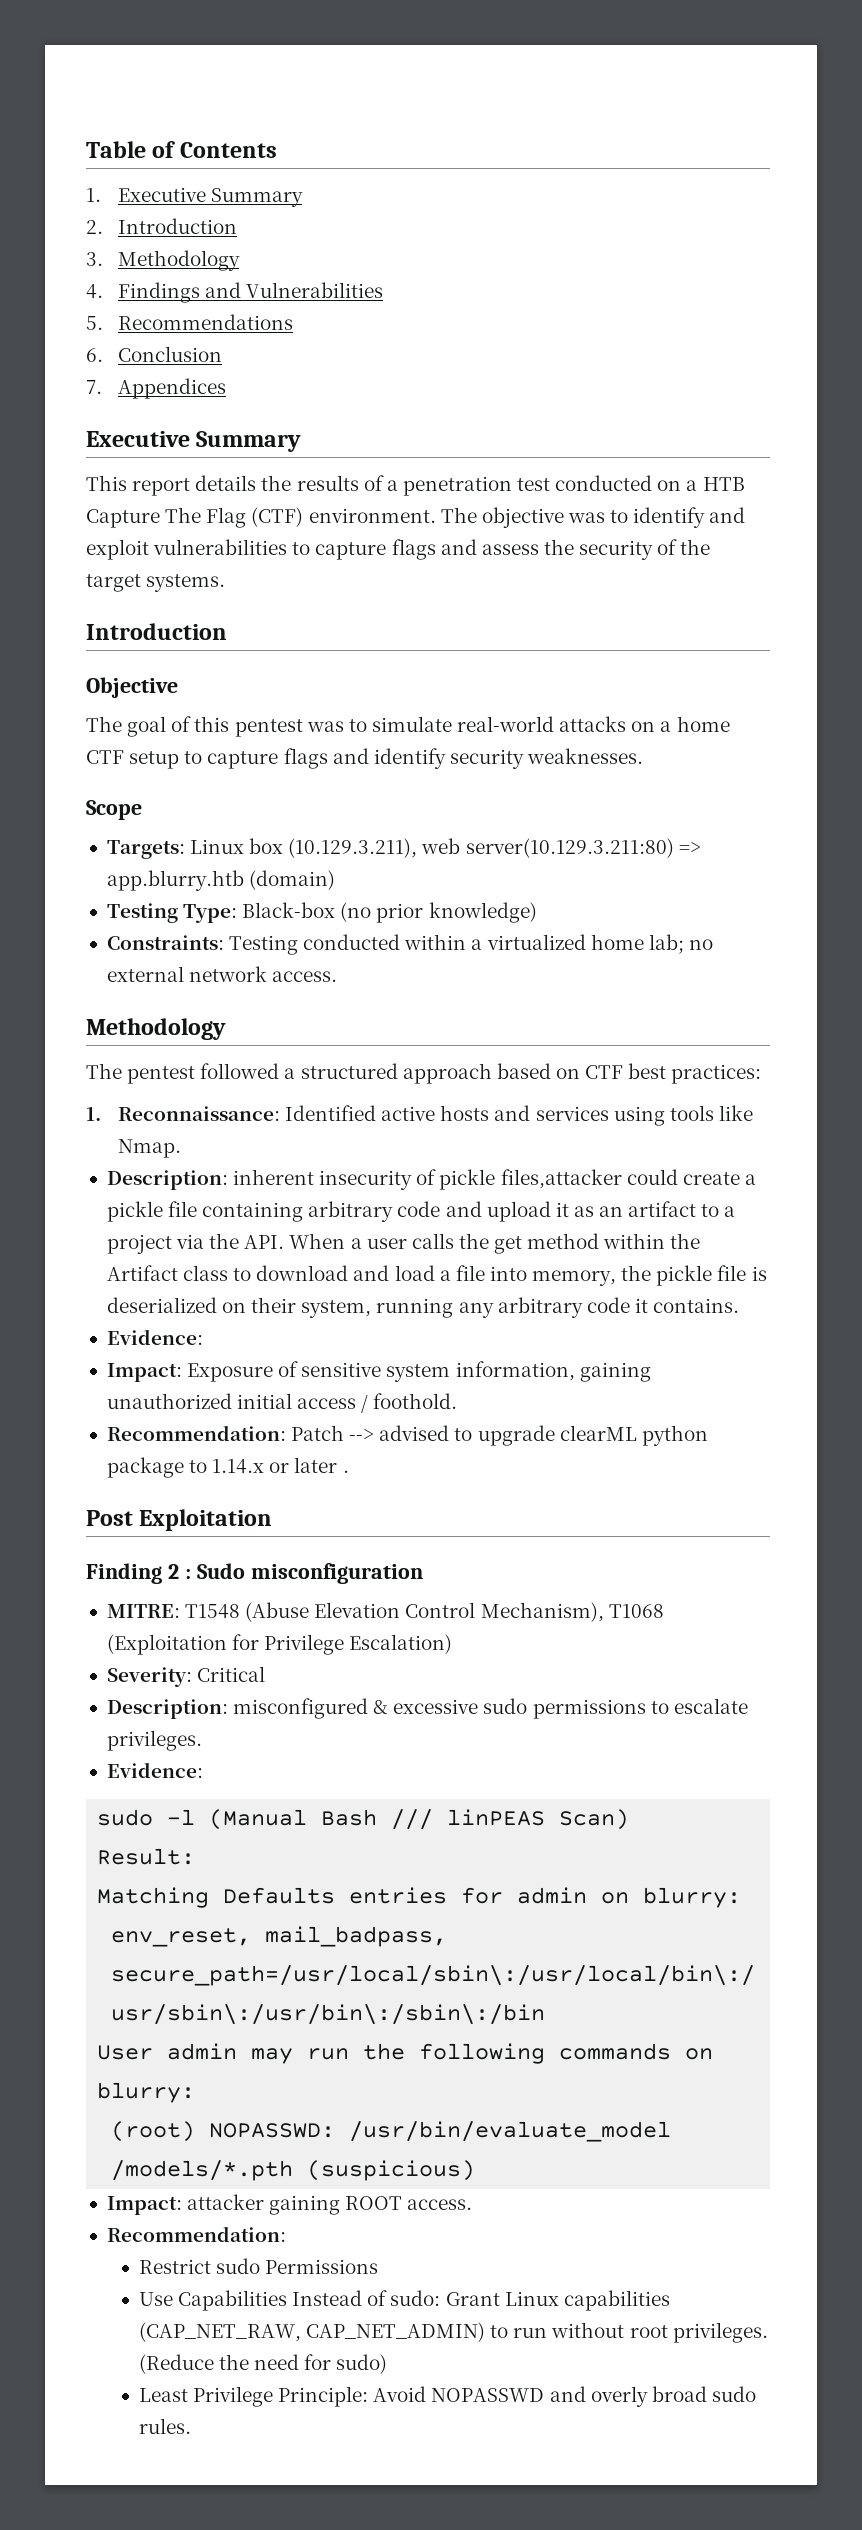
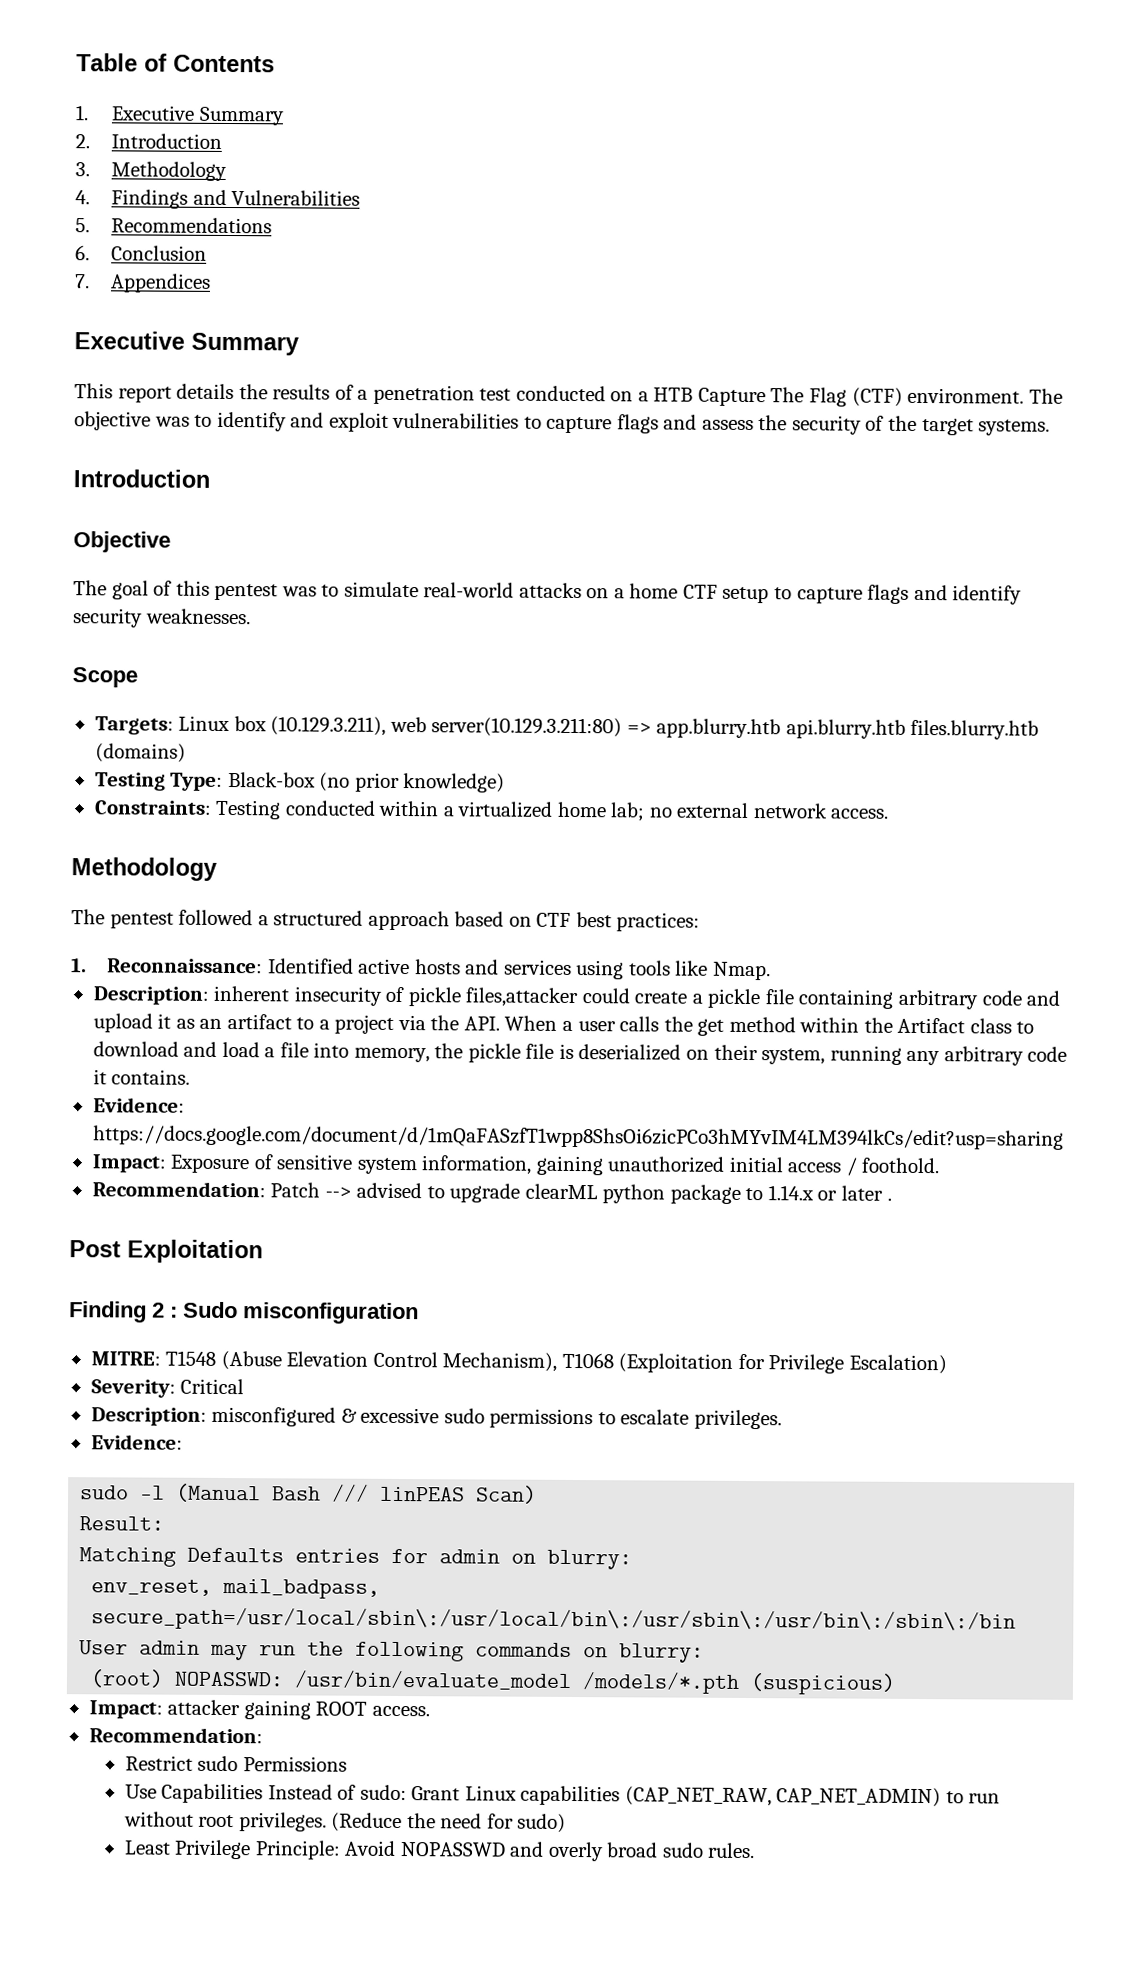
[249,870,336,890] (domain) -> [785,719,1040,740] [94,743,186,763] api.blurry.htb files.blurry.htb (domains)
(203, 1337) none -> [92,1125,1064,1150] https://docs.google.com/document/d/1mQaFASzfT1wpp8ShsOi6zicPCo3hMYvIM4LM394lkCs/edit?usp=sharing

